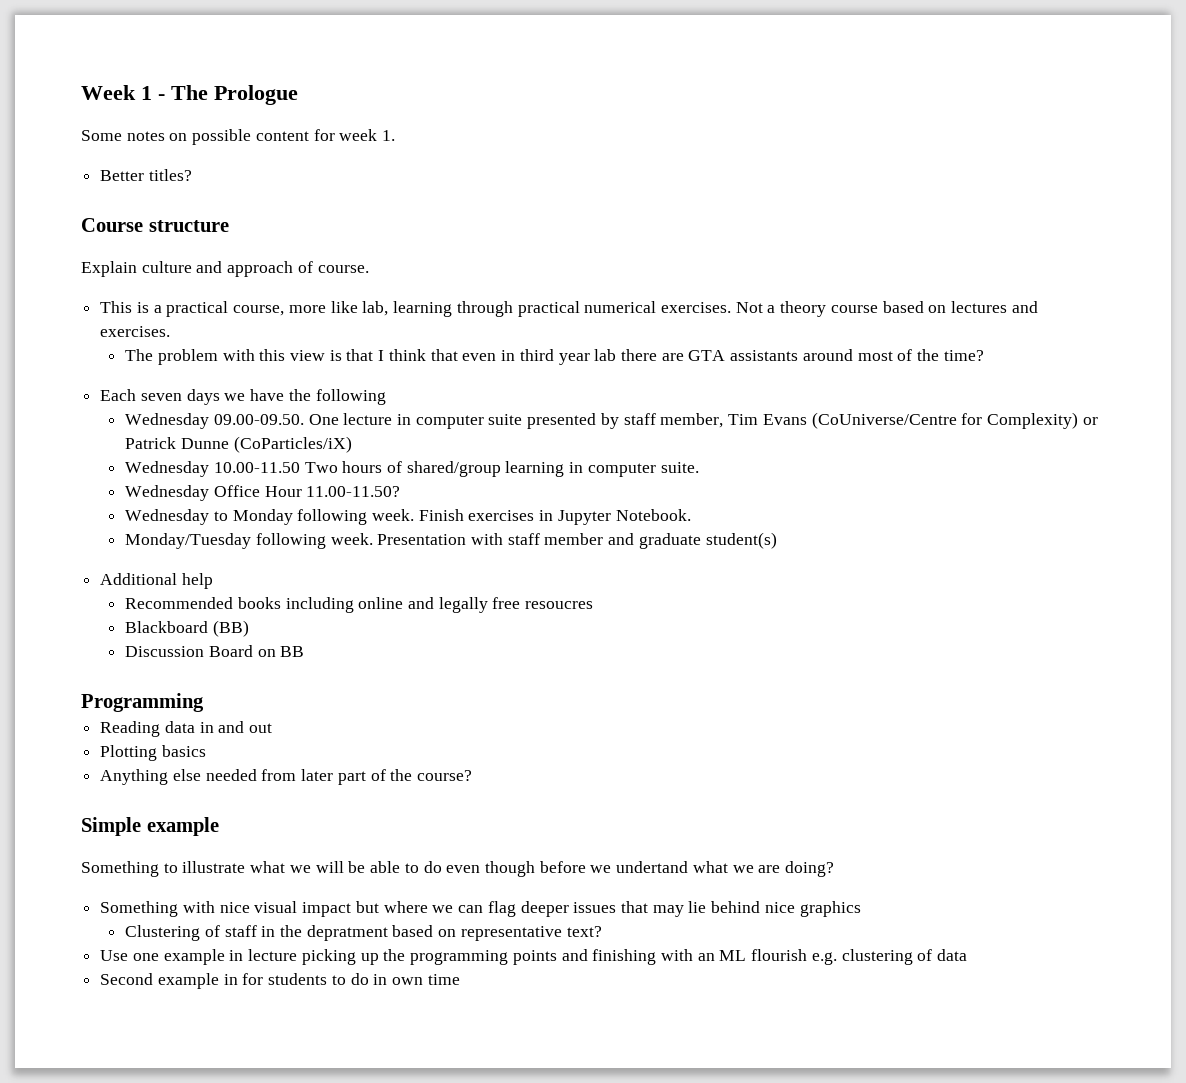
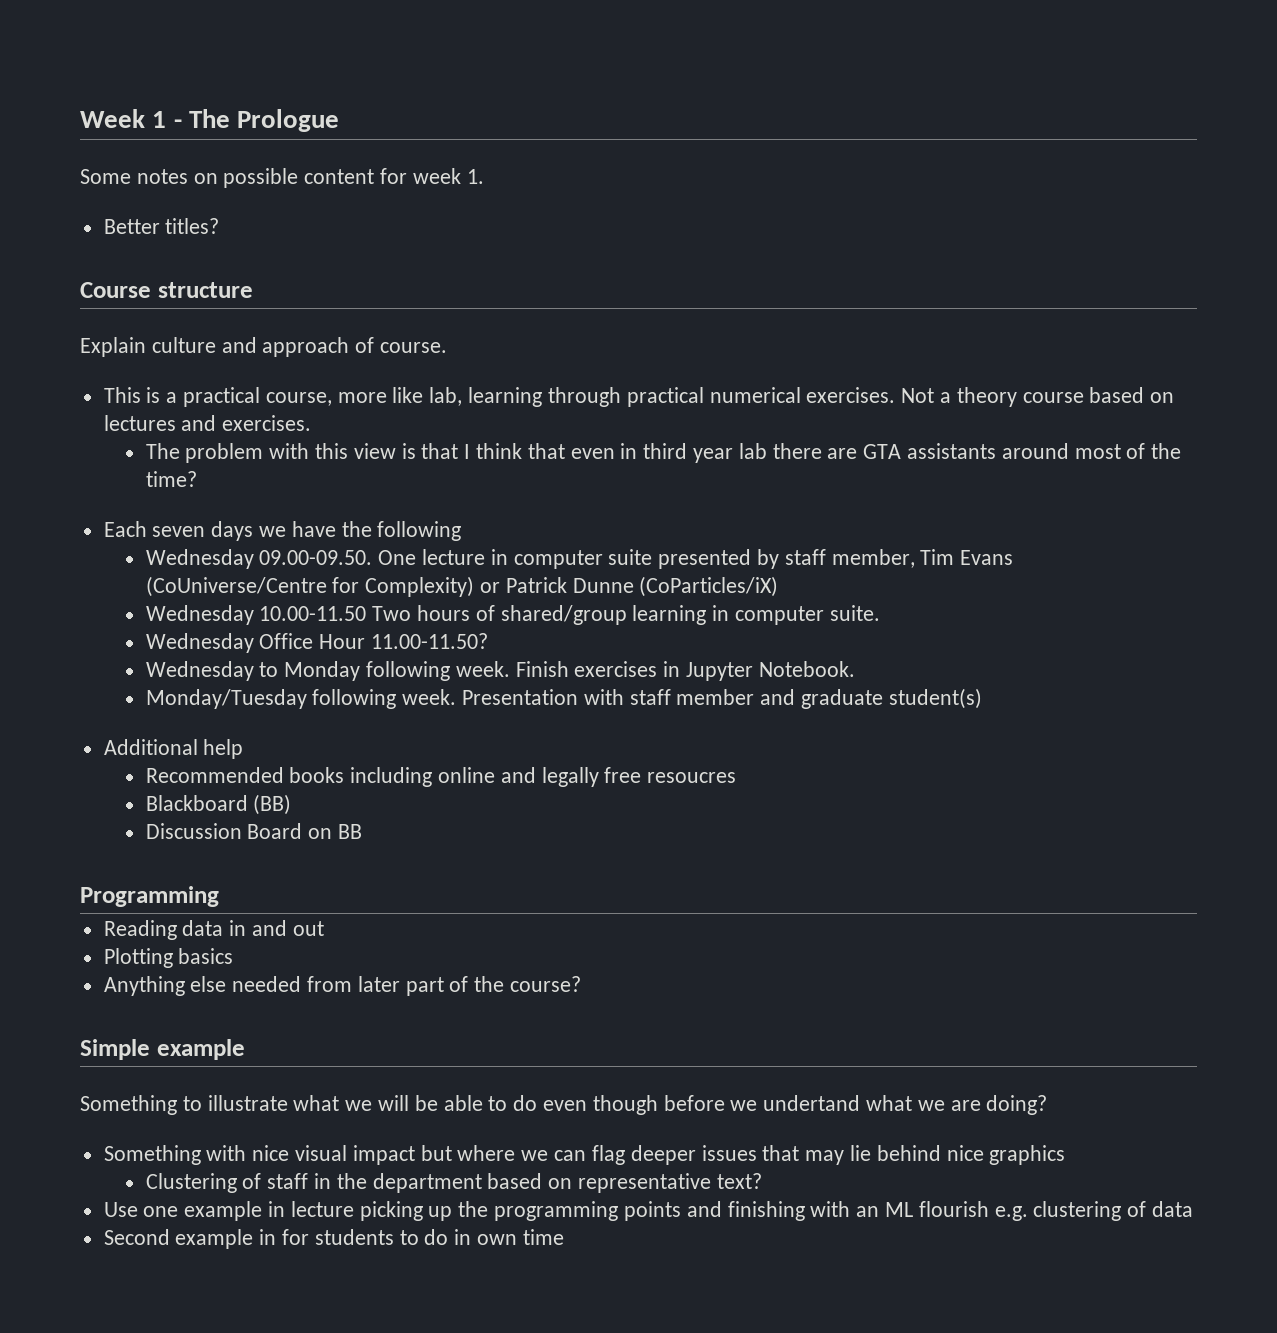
[306,925,388,941] depratment -> [372,1173,482,1193] department

